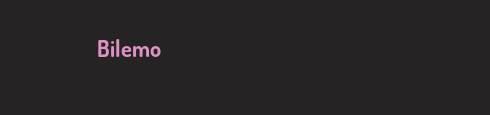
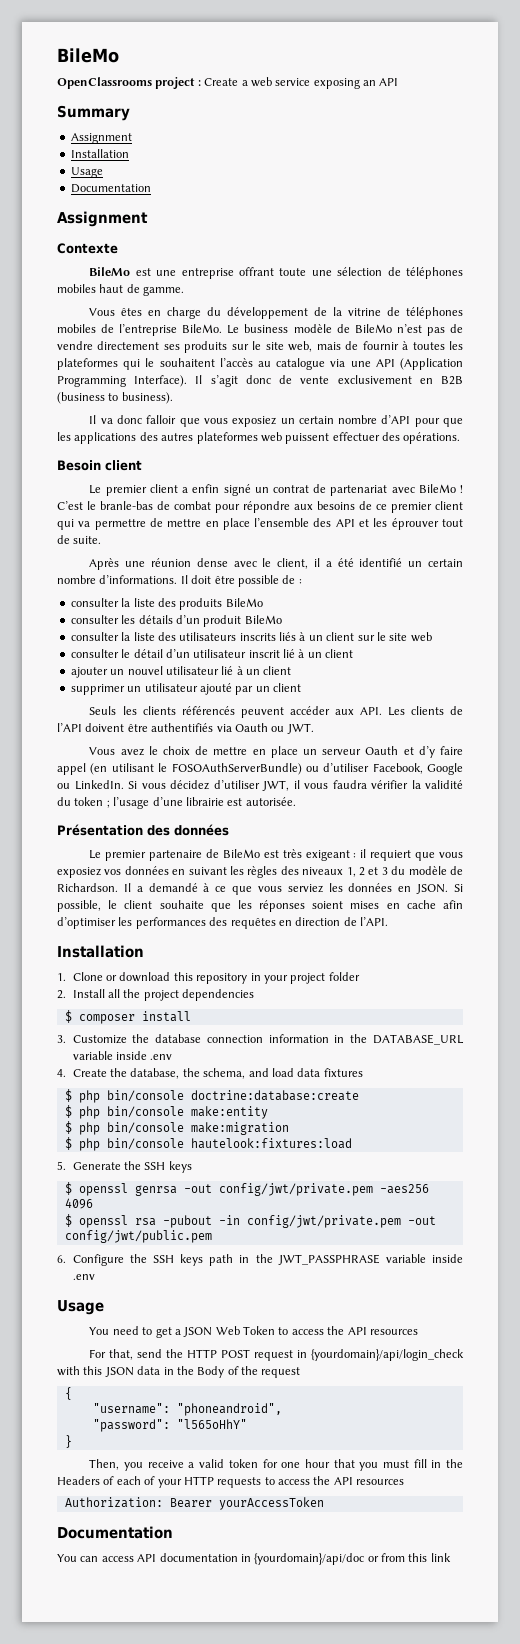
[97,39,161,57] Bilemo -> [57,48,119,63] [57,77,399,89] [57,105,130,121] [70,133,132,144] [70,149,129,158] [70,167,103,178] [70,184,151,193] [57,211,148,227] [57,243,118,254] [89,267,463,279] [57,284,185,296] [89,307,463,319] [57,324,463,336] [57,341,463,353] [57,358,463,370] [57,375,464,387] [57,392,173,404] [89,415,464,427] [57,432,461,444] [57,460,142,471] [89,484,463,496] [57,501,463,513] [57,518,464,530] [57,535,102,544] [89,558,464,570] [57,575,302,587] [70,598,263,610] [70,615,282,627] [70,632,432,642] [70,649,354,658] [70,666,292,678] [70,683,301,695] [89,706,464,718] [57,723,314,734] [89,746,464,758] [57,763,463,775] [57,780,463,791] [57,797,296,809] [57,824,229,836] [89,849,463,861] [57,866,463,878] [57,883,464,895] [57,900,464,912] [57,917,388,929] [57,945,144,958] [57,972,360,984] [57,989,255,1001] [64,1010,191,1024] [57,1034,464,1045] [72,1051,173,1060] [57,1068,363,1079] [64,1089,359,1103] [64,1105,268,1119] [64,1121,289,1135] [64,1137,352,1151] [57,1161,192,1173] [64,1182,429,1196] [64,1198,93,1209] [64,1214,436,1228] [64,1230,212,1243] [57,1254,463,1266] [72,1274,95,1280] [57,1300,104,1315] [89,1326,418,1338] [89,1349,464,1361] [57,1366,301,1378] [64,1387,72,1400] [92,1403,282,1416] [92,1419,247,1432] [64,1435,72,1448] [89,1459,463,1471] [57,1476,405,1488] [64,1497,324,1510] [57,1526,173,1539] [57,1553,451,1565] BileMo // OpenClassrooms project : Create a web service exposing an API // Summary // Assignment // Installation // Usage // Documentation // Assignment // Contexte // BileMo est une entreprise offrant toute une sélection de téléphones mobiles haut de gamme. // Vous êtes en charge du développement de la vitrine de téléphones mobiles de l’entreprise BileMo. Le business modèle de BileMo n’est pas de vendre directement ses produits sur le site web, mais de fournir à toutes les plateformes qui le souhaitent l’accès au catalogue via une API (Application Programming Interface). Il s’agit donc de vente exclusivement en B2B (business to business). // Il va donc falloir que vous exposiez un certain nombre d’API pour que les applications des autres plateformes web puissent effectuer des opérations. // Besoin client // Le premier client a enfin signé un contrat de partenariat avec BileMo ! C’est le branle-bas de combat pour répondre aux besoins de ce premier client qui va permettre de mettre en place l’ensemble des API et les éprouver tout de suite. // Après une réunion dense avec le client, il a été identifié un certain nombre d’informations. Il doit être possible de : // consulter la liste des produits BileMo // consulter les détails d’un produit BileMo // consulter la liste des utilisateurs inscrits liés à un client sur le site web // consulter le détail d’un utilisateur inscrit lié à un client // ajouter un nouvel utilisateur lié à un client // supprimer un utilisateur ajouté par un client // Seuls les clients référencés peuvent accéder aux API. Les clients de l’API doivent être authentifiés via Oauth ou JWT. // Vous avez le choix de mettre en place un serveur Oauth et d’y faire appel (en utilisant le FOSOAuthServerBundle) ou d’utiliser Facebook, Google ou LinkedIn. Si vous décidez d’utiliser JWT, il vous faudra vérifier la validité du token ; l’usage d’une librairie est autorisée. // Présentation des données // Le premier partenaire de BileMo est très exigeant : il requiert que vous exposiez vos données en suivant les règles des niveaux 1, 2 et 3 du modèle de Richardson. Il a demandé à ce que vous serviez les données en JSON. Si possible, le client souhaite que les réponses soient mises en cache afin d’optimiser les performances des requêtes en direction de l’API. // Installation // 1. Clone or download this repository in your project folder // 2. Install all the project dependencies // $ composer install // 3. Customize the database connection information in the DATABASE_URL variable inside .env // 4. Create the database, the schema, and load data fixtures // $ php bin/console doctrine:database:create // $ php bin/console make:entity // $ php bin/console make:migration // $ php bin/console hautelook:fixtures:load // 5. Generate the SSH keys // $ openssl genrsa -out config/jwt/private.pem -aes256 4096 // $ openssl rsa -pubout -in config/jwt/private.pem -out config/jwt/public.pem // 6. Configure the SSH keys path in the JWT_PASSPHRASE variable inside .env // Usage // You need to get a JSON Web Token to access the API resources // For that, send the HTTP POST request in {yourdomain}/api/login_check with this JSON data in the Body of the request // { // "username": "phoneandroid", // "password": "l565oHhY" // } // Then, you receive a valid token for one hour that you must fill in the Headers of each of your HTTP requests to access the API resources // Authorization: Bearer yourAccessToken // Documentation // You can access API documentation in {yourdomain}/api/doc or from this link

